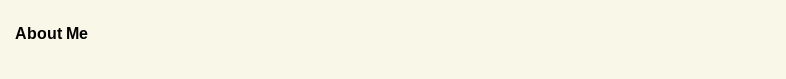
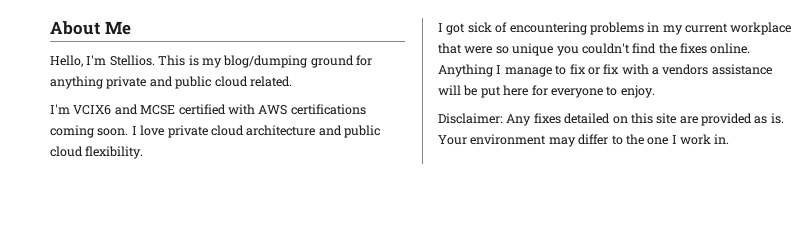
(89, 33) none -> [50,55,372,68] [50,76,292,89] [50,104,366,115] [50,125,380,138] [50,146,144,159] [438,22,792,35] [438,43,751,56] [438,64,772,77] [438,85,655,98] [438,113,784,126] [438,134,730,147] // Hello, I'm Stellios. This is my blog/dumping ground for anything private and public cloud related. // I'm VCIX6 and MCSE certified with AWS certifications coming soon. I love private cloud architecture and public cloud flexibility. // I got sick of encountering problems in my current workplace that were so unique you couldn't find the fixes online. Anything I manage to fix or fix with a vendors assistance will be put here for everyone to enjoy. // Disclaimer: Any fixes detailed on this site are provided as is. Your environment may differ to the one I work in.

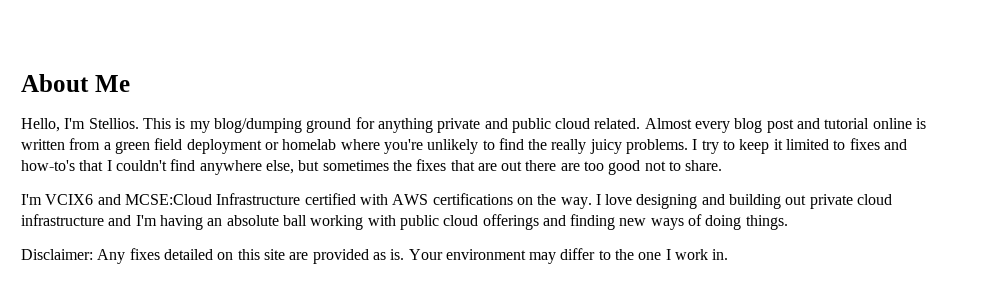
(292, 81) none -> [644,118,927,133] [21,138,908,154] [21,159,723,175] Almost every blog post and tutorial online is written from a green field deployment or homelab where you're unlikely to find the really juicy problems. I try to keep it limited to fixes and how-to's that I couldn't find anywhere else, but sometimes the fixes that are out there are too good not to share.
[140,105,176,115] MCSE -> [124,193,301,205] MCSE:Cloud Infrastructure
[50,125,380,138] [50,146,144,159] [438,22,792,35] [438,43,751,56] [438,64,772,77] [438,85,655,98] coming soon. I love private cloud architecture and public cloud flexibility. // I got sick of encountering problems in my current workplace that were so unique you couldn't find the fixes online. Anything I manage to fix or fix with a vendors assistance will be put here for everyone to enjoy. -> [516,194,893,209] [21,214,788,230] on the way. I love designing and building out private cloud infrastructure and I'm having an absolute ball working with public cloud offerings and finding new ways of doing things.

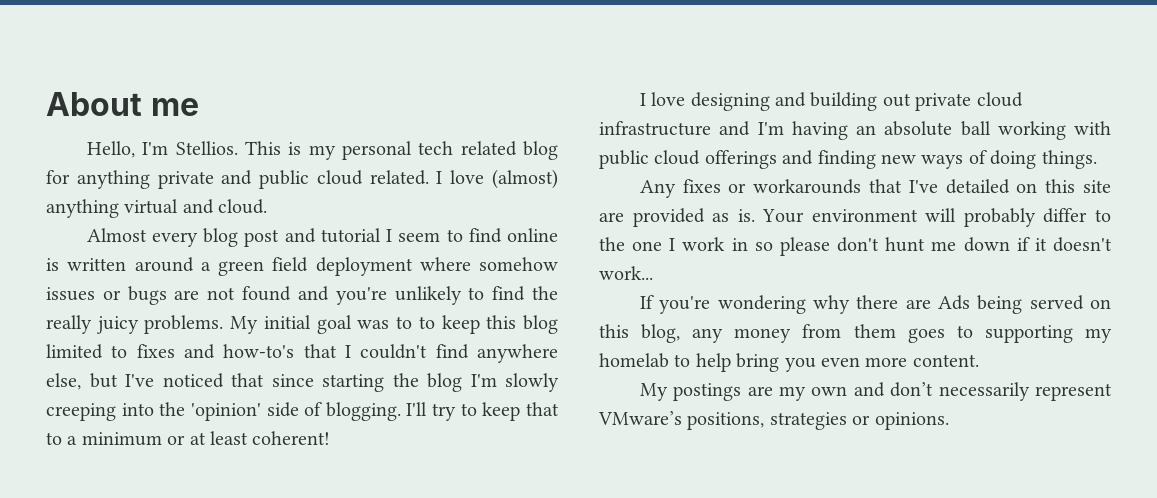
[94,75,130,92] Me -> [150,98,199,116] me
[213,118,352,133] blog/dumping ground -> [341,141,558,160] personal tech related blog
(641, 123) none -> [436,169,558,189] [46,199,268,218] I love (almost) anything virtual and cloud. //
(870, 123) none -> [386,228,502,243] I seem to find
[69,138,101,150] from -> [134,257,194,272] around
[264,139,380,150] or homelab where -> [419,257,558,271] [46,286,329,305] where somehow issues or bugs are not found and
[692,139,783,154] I try to keep it -> [230,315,559,334] My initial goal was to to keep this blog
[322,159,723,175] [21,193,592,209] sometimes the fixes that are out there are too good not to share. // I'm VCIX6 and MCSE:Cloud Infrastructure certified with AWS certifications on the way. -> [125,373,559,392] [46,402,559,421] [46,431,331,446] I've noticed that since starting the blog I'm slowly creeping into the 'opinion' side of blogging. I'll try to keep that to a minimum or at least coherent! //
[21,249,93,260] Disclaimer: -> (1097, 159) none
(160, 254) none -> [728,179,938,194] or workarounds that I've
[529,252,557,264] may -> [925,208,1036,227] will probably
[712,249,729,260] in. -> [731,237,1112,256] [599,266,653,280] [639,295,1111,314] [599,324,1112,343] [599,353,979,372] [639,382,1112,401] [598,411,949,430] in so please don't hunt me down if it doesn't work... // If you're wondering why there are Ads being served on this blog, any money from them goes to supporting my homelab to help bring you even more content. // My postings are my own and don’t necessarily represent VMware’s positions, strategies or opinions.

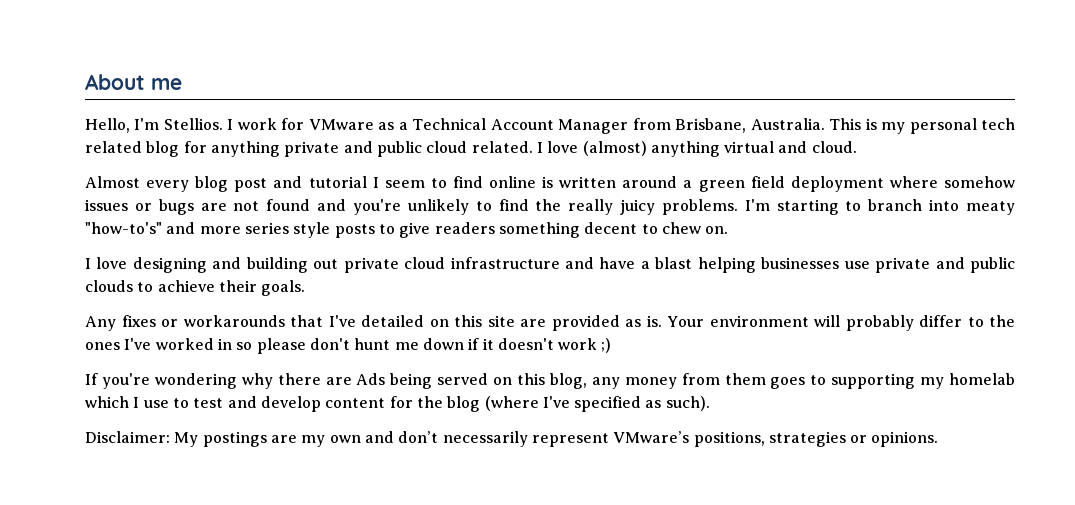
(238, 148) none -> [227,118,825,134] I work for VMware as a Technical Account Manager from Brisbane, Australia.
[230,315,559,334] [46,344,558,363] [46,373,559,392] [46,402,559,421] [46,431,331,446] My initial goal was to to keep this blog limited to fixes and how-to's that I couldn't find anywhere else, but I've noticed that since starting the blog I'm slowly creeping into the 'opinion' side of blogging. I'll try to keep that to a minimum or at least coherent! -> [744,199,1016,215] [85,222,729,238] I'm starting to branch into meaty "how-to's" and more series style posts to give readers something decent to chew on.
[757,121,1111,140] [599,150,1097,169] I'm having an absolute ball working with public cloud offerings and finding new ways of doing things. -> [599,257,1016,273] [85,280,306,296] have a blast helping businesses use private and public clouds to achieve their goals.
[632,237,726,251] one I work -> [85,338,214,350] ones I've worked
[599,266,653,280] work... -> [558,338,612,353] work ;)
[674,353,979,372] to help bring you even more content. // -> [85,396,710,412] [85,431,170,443] which I use to test and develop content for the blog (where I've specified as such). // Disclaimer:

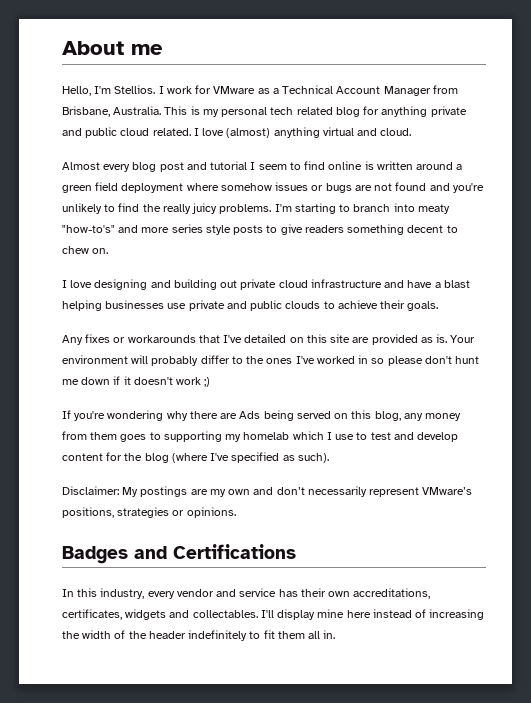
(939, 439) none -> [62,544,296,564] [62,588,431,599] [62,609,485,620] [62,630,336,641] // Badges and Certifications // In this industry, every vendor and service has their own accreditations, certificates, widgets and collectables. I'll display mine here instead of increasing the width of the header indefinitely to fit them all in.

